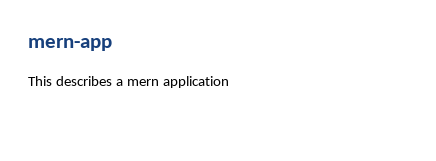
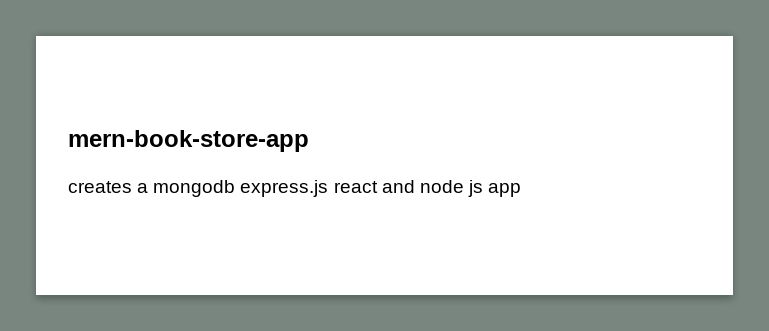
[28,38,112,51] [28,76,229,88] mern-app // This describes a mern application -> [68,130,309,152] [68,180,522,197] mern-book-store-app // creates a mongodb express.js react and node js app

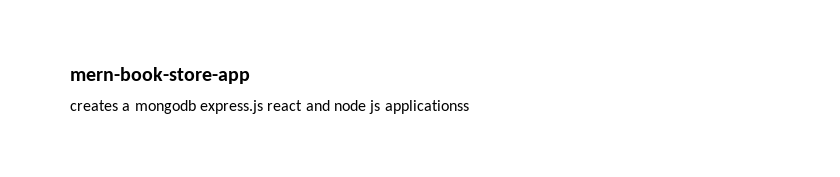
[488,183,522,197] app -> [384,100,469,114] applicationss

